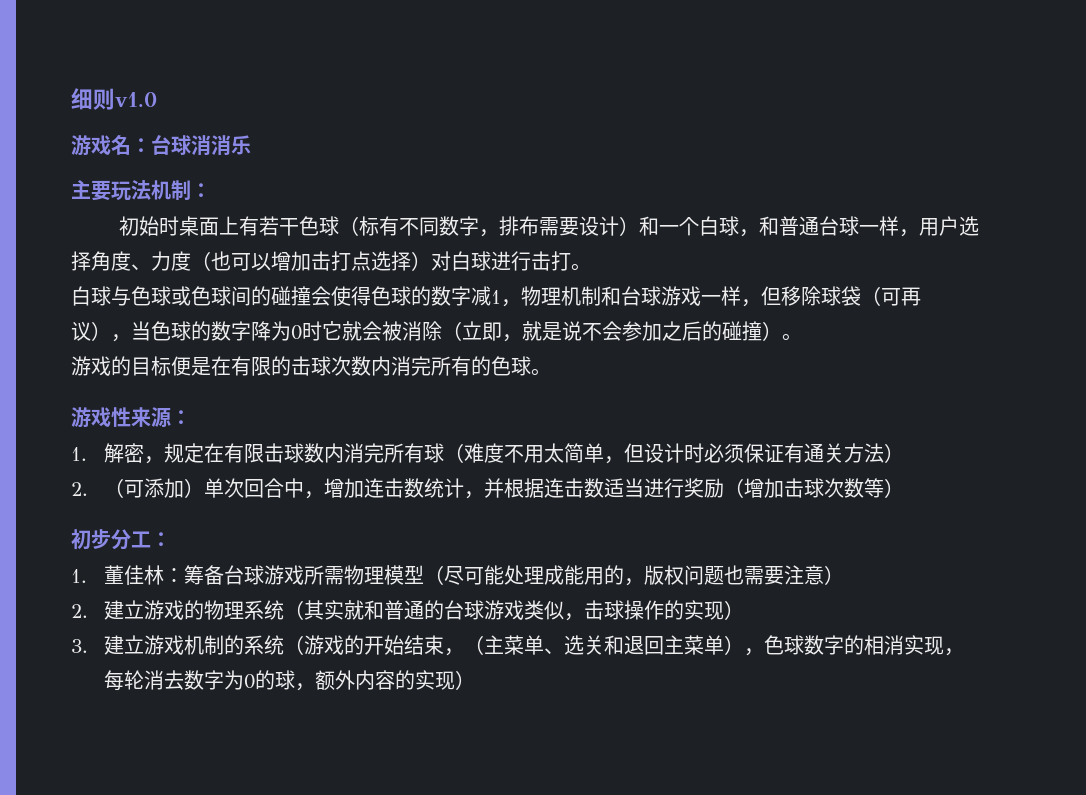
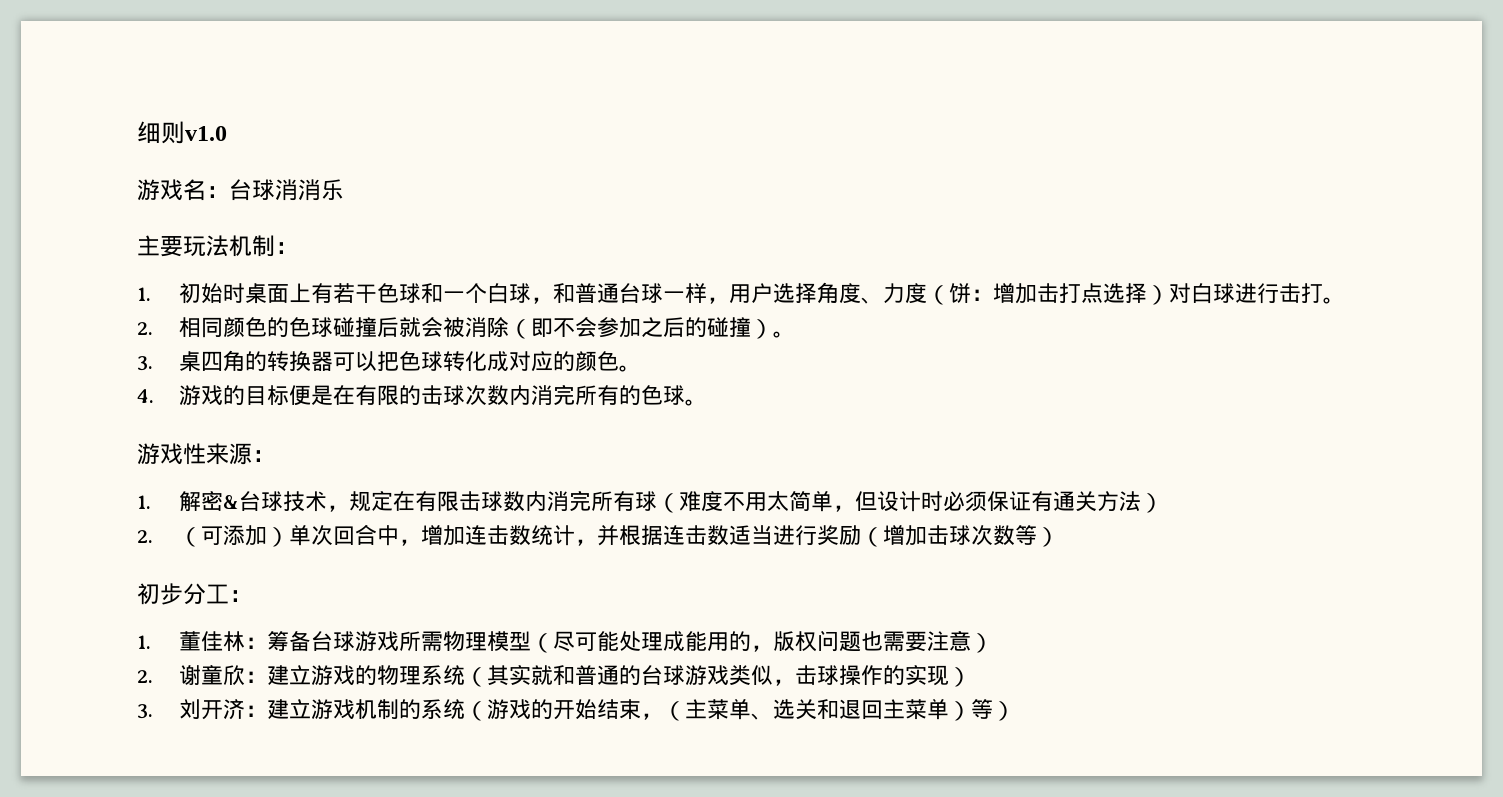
(211, 190) none -> [137,287,151,301] 1.
[339,216,640,237] （标有不同数字，排布需要设计） -> (422, 293) none
[211,251,271,271] 也可以 -> [949,283,994,303] 饼：
[71,286,921,307] [71,321,582,342] 白球与色球或色球间的碰撞会使得色球的数字减1，物理机制和台球游戏一样，但移除球袋（可再议），当色球的数字降为0时它就会被消除（立即，就是说 -> [137,317,554,339] 2.相同颜色的色球碰撞后就会被消除（即
(802, 337) none -> [137,350,642,372] [137,389,154,403] 3.桌四角的转换器可以把色球转化成对应的颜色。 // 4.
(145, 453) none -> [223,491,328,512] &台球技术
(88, 611) none -> [179,664,268,685] 谢童欣：
(88, 646) none -> [179,699,268,720] 刘开济：
[744,635,965,656] [104,670,456,691] ，色球数字的相消实现，每轮消去数字为0的球，额外内容的实现 -> [971,699,994,719] 等

